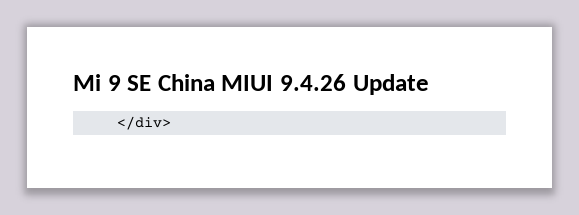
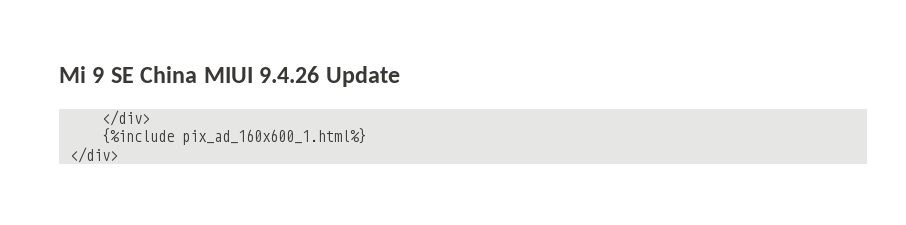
(171, 123) none -> [101,128,366,145] [69,147,118,163] // {%include pix_ad_160x600_1.html%} // </div>

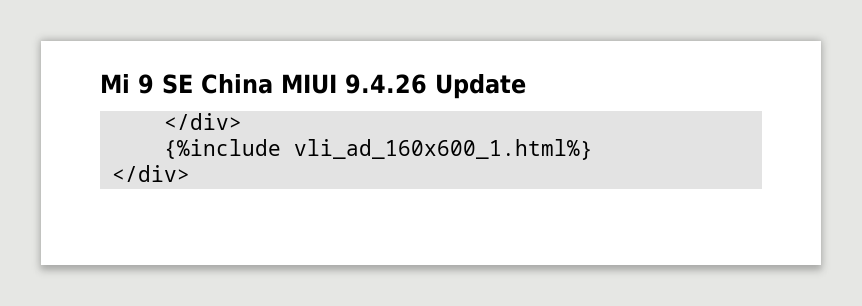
[181,128,366,145] pix_ad_160x600_1.html%} -> [294,139,594,160] vli_ad_160x600_1.html%}

